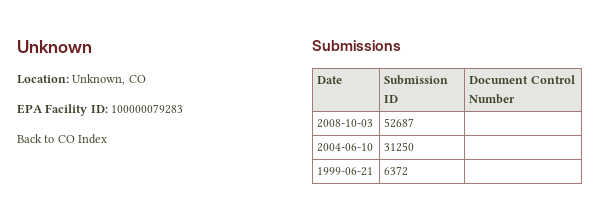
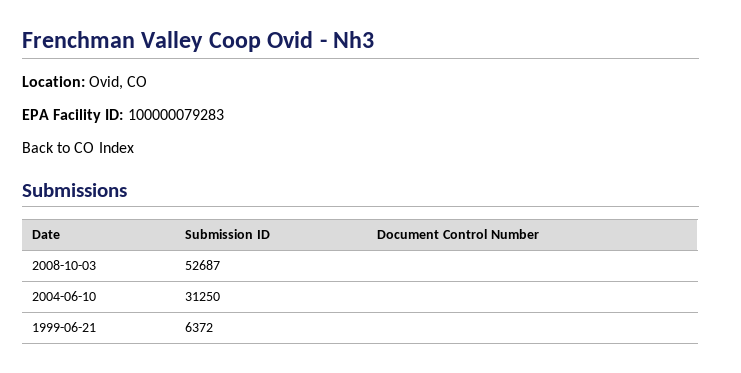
[17,40,92,53] Unknown -> [22,31,375,52] Frenchman Valley Coop Ovid - Nh3
[72,74,126,85] Unknown, -> [89,76,124,90] Ovid,

